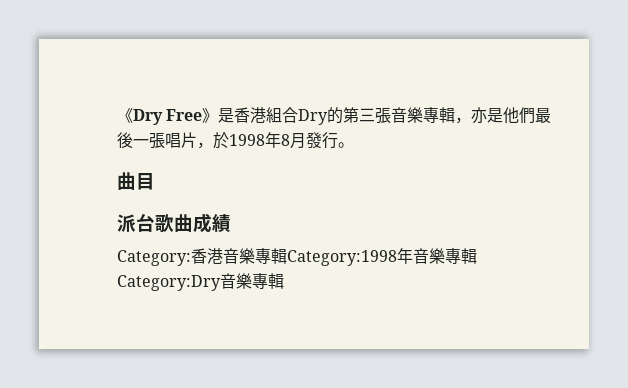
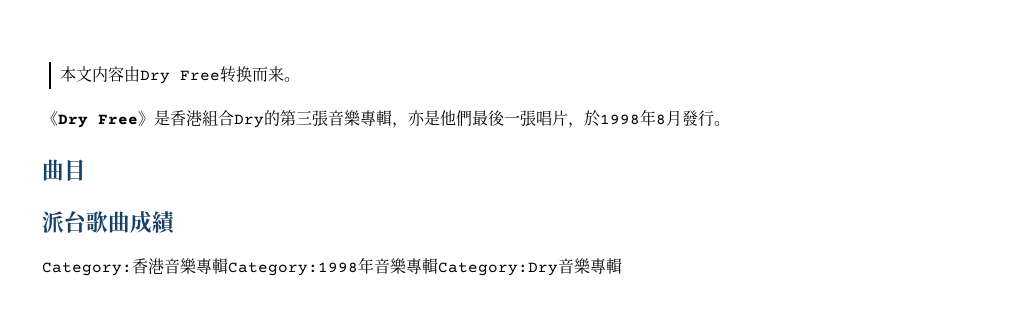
(117, 115) none -> [60,66,301,84] 本文内容由Dry Free转换而来。 //

